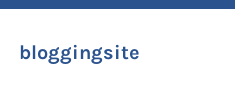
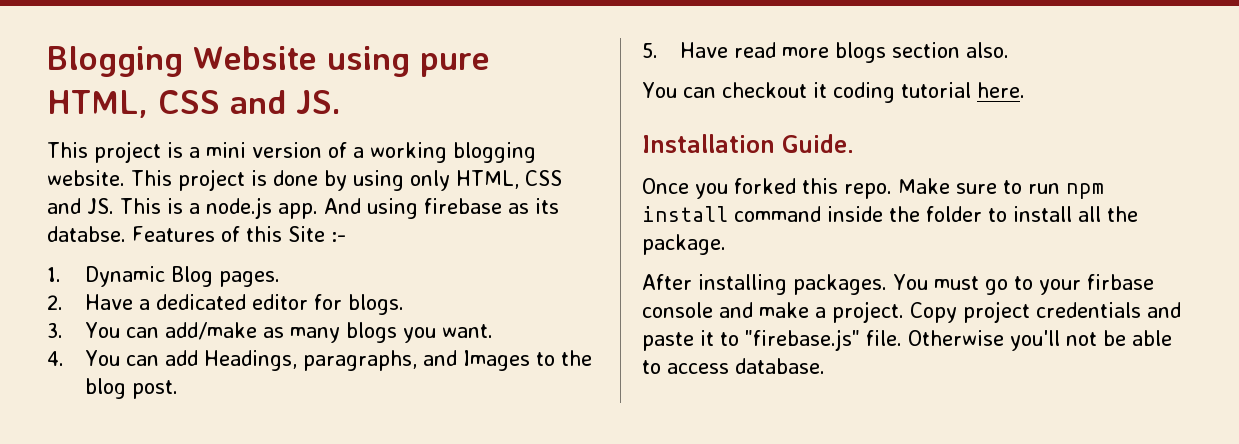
[19,44,140,65] bloggingsite -> [47,46,490,77] [47,90,341,118] [47,141,536,163] [47,169,562,191] [47,197,559,219] [47,226,346,242] [47,266,280,287] [47,294,404,315] [47,322,493,343] [47,350,592,371] [84,378,178,399] [642,42,1009,63] [642,82,1025,103] [642,134,854,153] [642,178,1104,199] [642,206,1138,222] [642,234,726,255] [642,274,1154,295] [642,301,1181,323] [642,329,1172,351] [642,358,825,374] Blogging Website using pure HTML, CSS and JS. // This project is a mini version of a working blogging website. This project is done by using only HTML, CSS and JS. This is a node.js app. And using firebase as its databse. Features of this Site :- // 1. Dynamic Blog pages. // 2. Have a dedicated editor for blogs. // 3. You can add/make as many blogs you want. // 4. You can add Headings, paragraphs, and Images to the blog post. // 5. Have read more blogs section also. // You can checkout it coding tutorial here. // Installation Guide. // Once you forked this repo. Make sure to run npm install command inside the folder to install all the package. // After installing packages. You must go to your firbase console and make a project. Copy project credentials and paste it to "firebase.js" file. Otherwise you'll not be able to access database.

